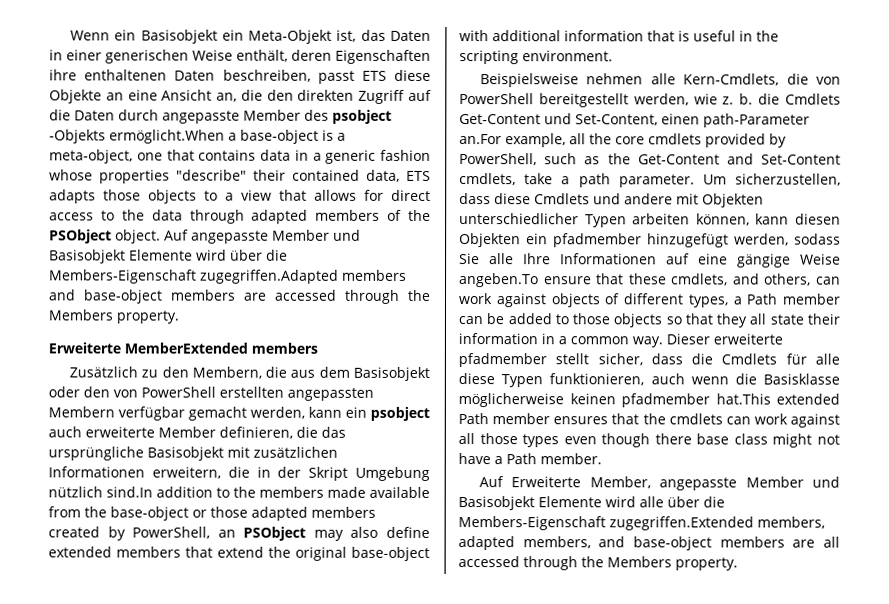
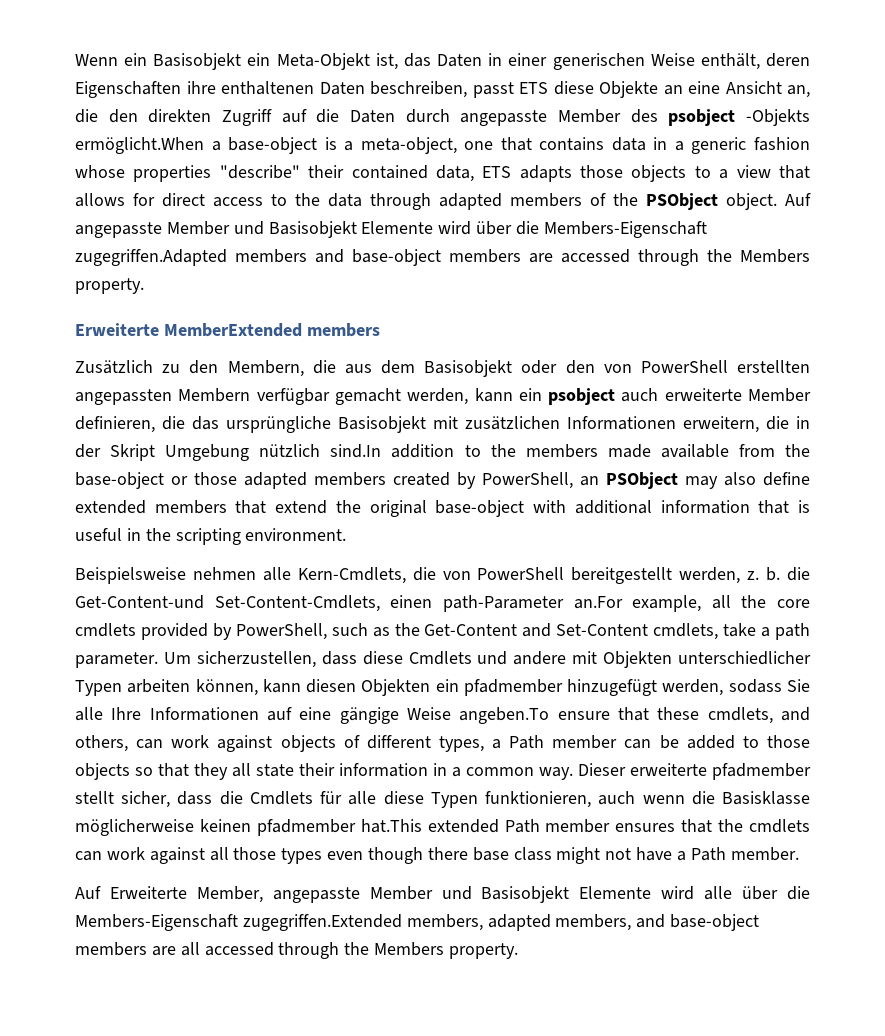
[693,93,718,105] wie -> (741, 575) none
[784,93,841,105] [459,113,658,126] Cmdlets Get-Content und Set-Content, -> [75,595,380,612] Get-Content-und Set-Content-Cmdlets,

